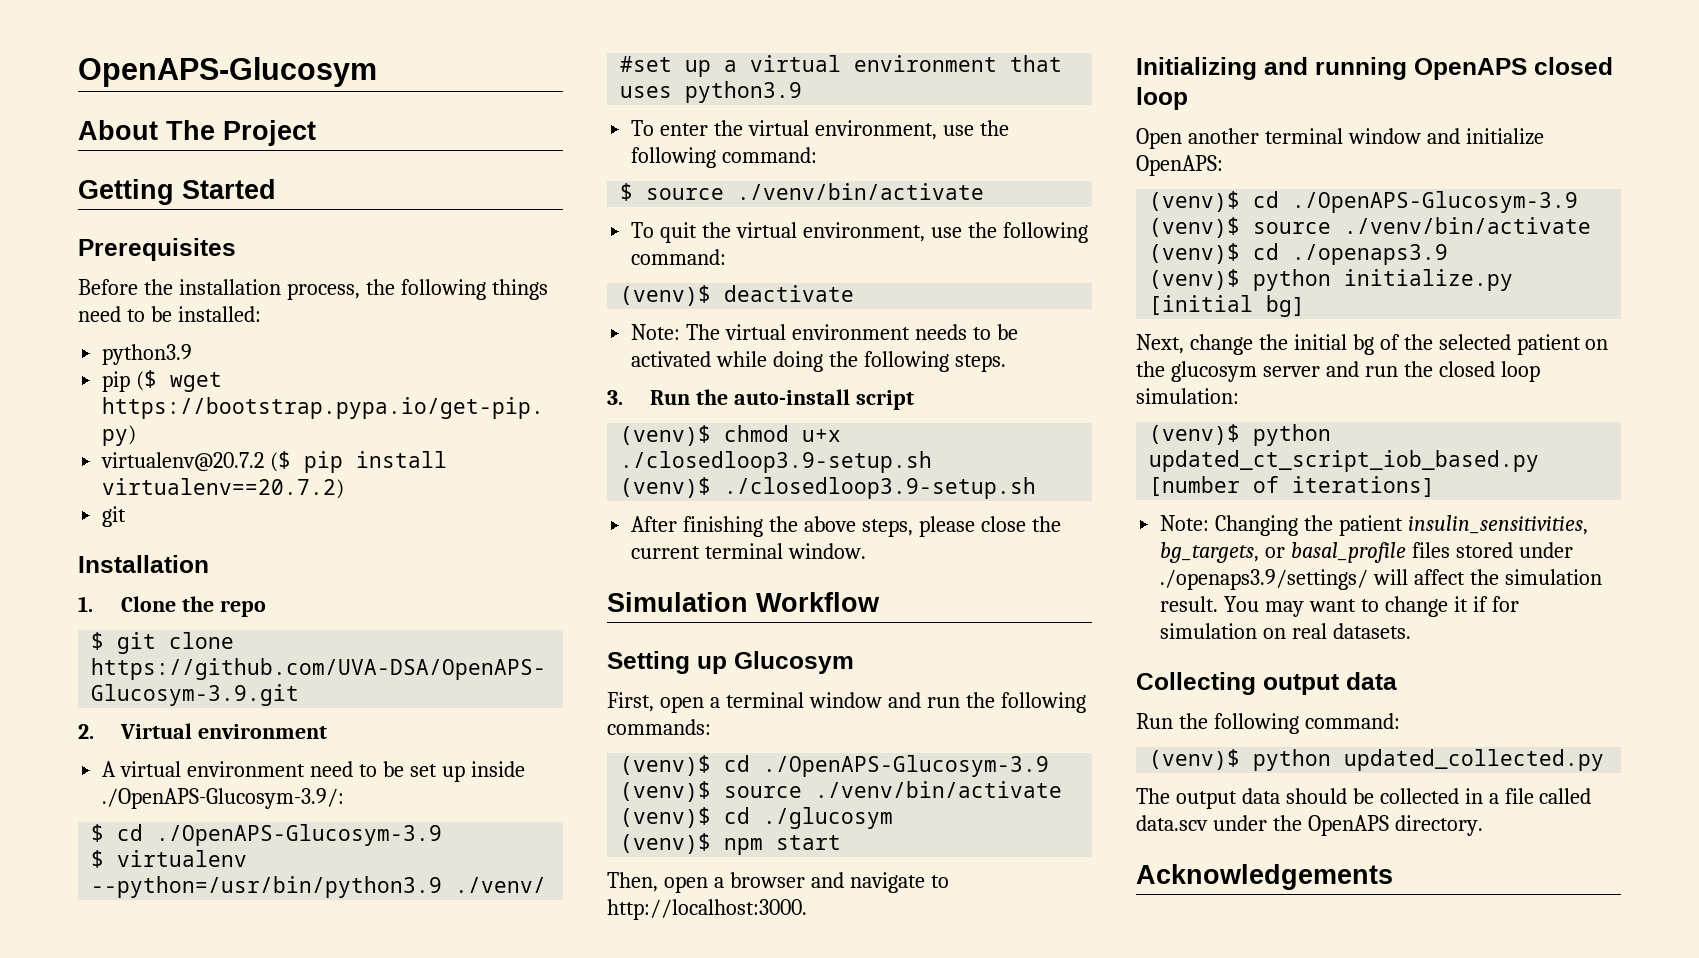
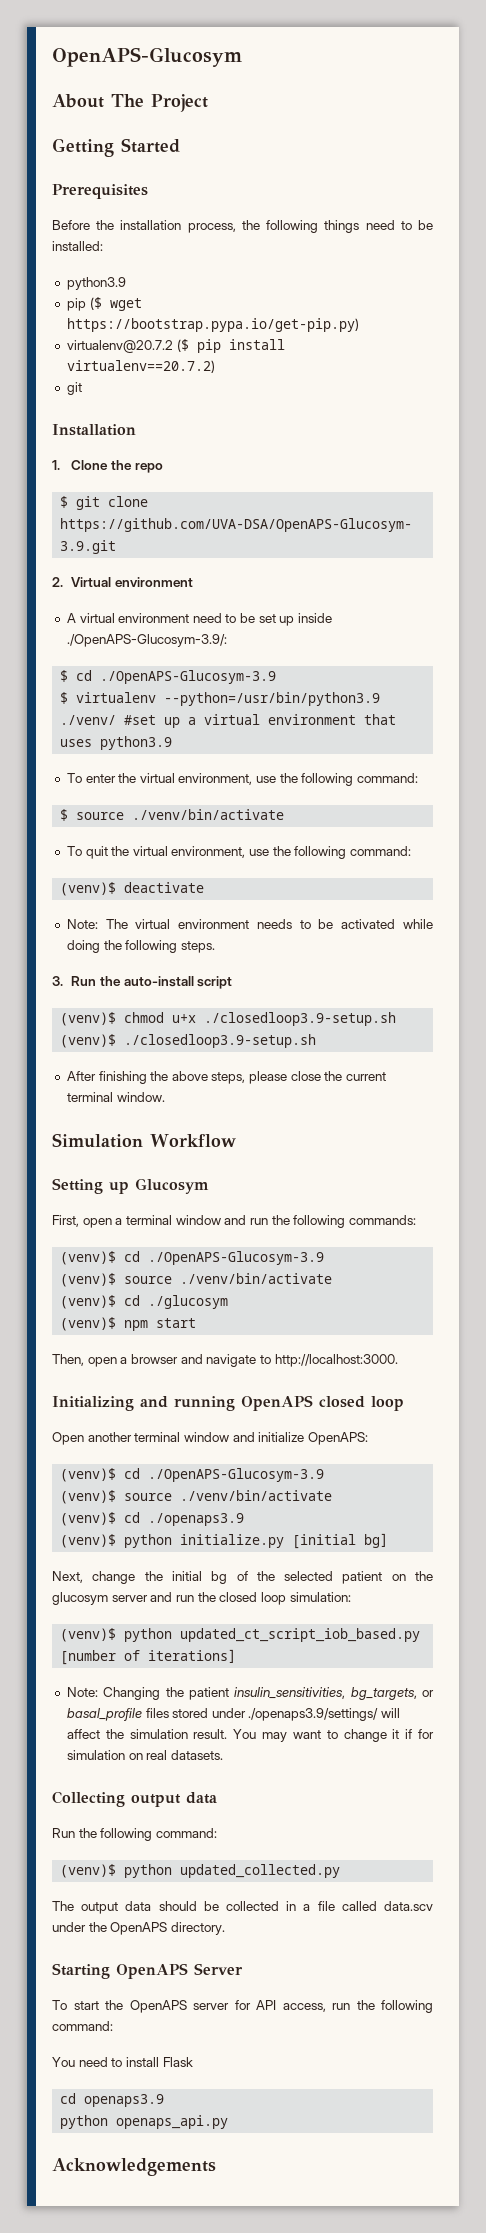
(1483, 825) none -> [52,1963,243,1979] [52,2000,433,2013] [52,2021,113,2031] [52,2057,193,2067] [60,2093,165,2107] [60,2115,229,2129] // Starting OpenAPS Server // To start the OpenAPS server for API access, run the following command: // You need to install Flask // cd openaps3.9 // python openaps_api.py

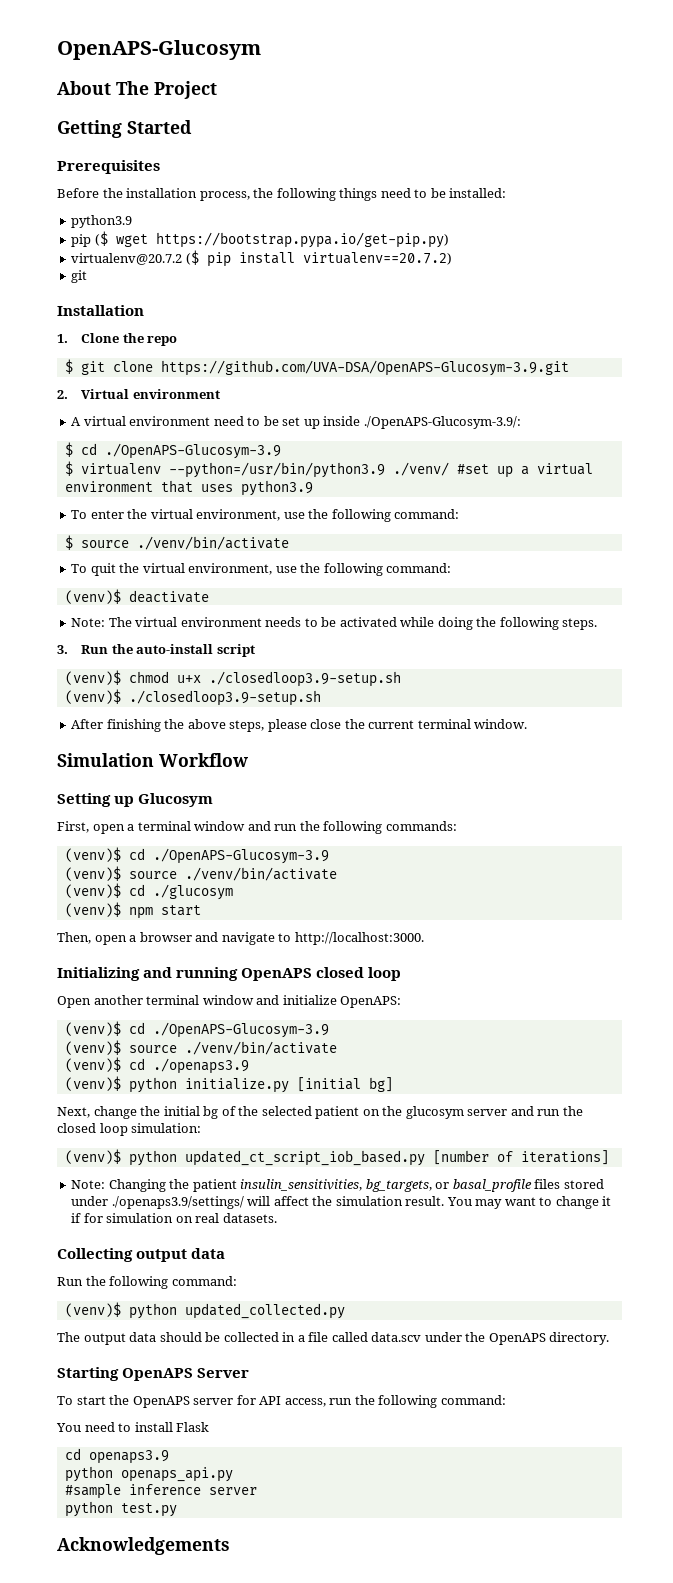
(229, 2122) none -> [64,1484,257,1499] [64,1501,177,1517] // #sample inference server // python test.py

